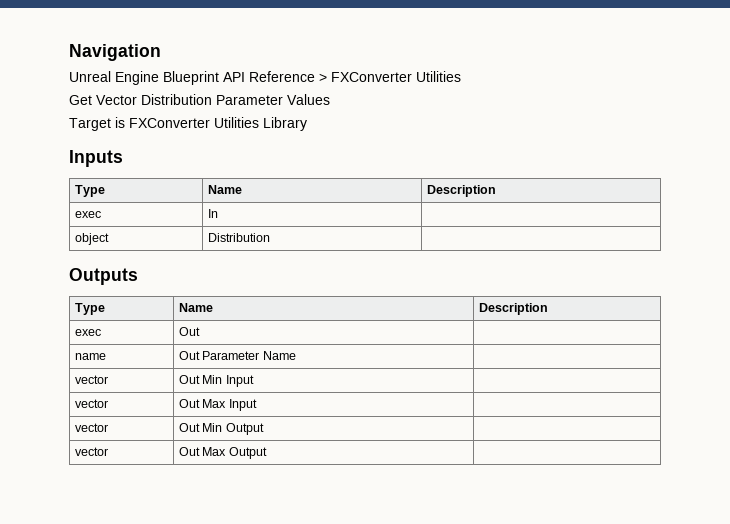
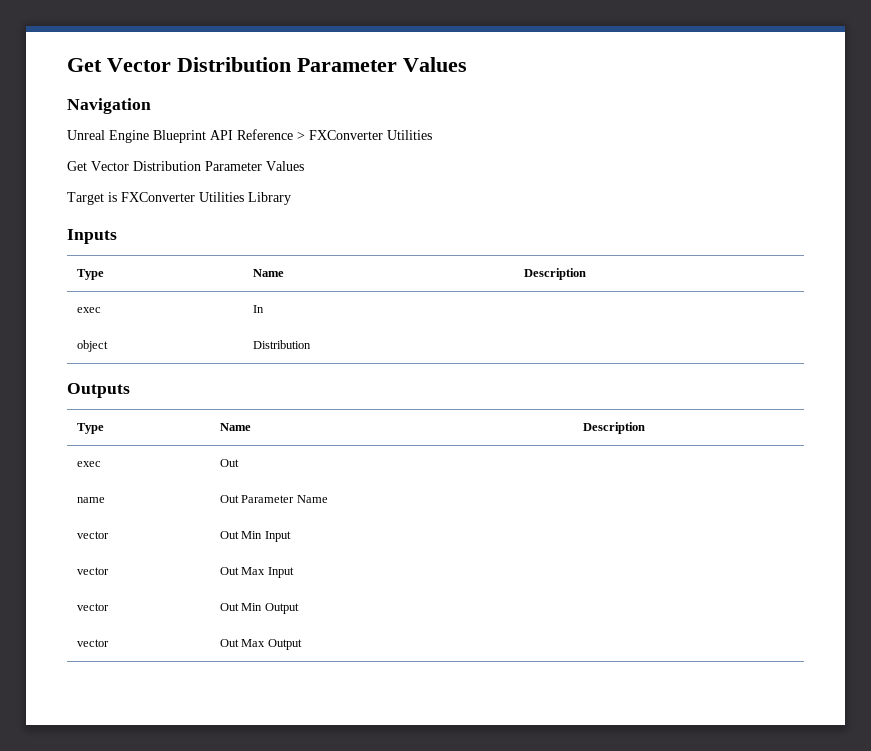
(69, 52) none -> [67,57,467,72] Get Vector Distribution Parameter Values //

